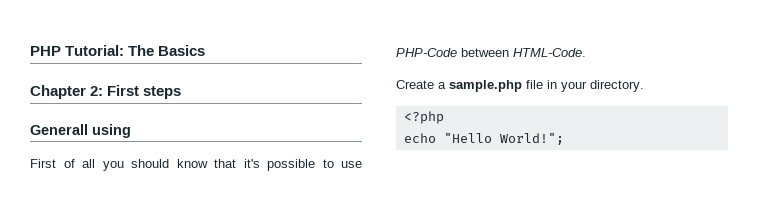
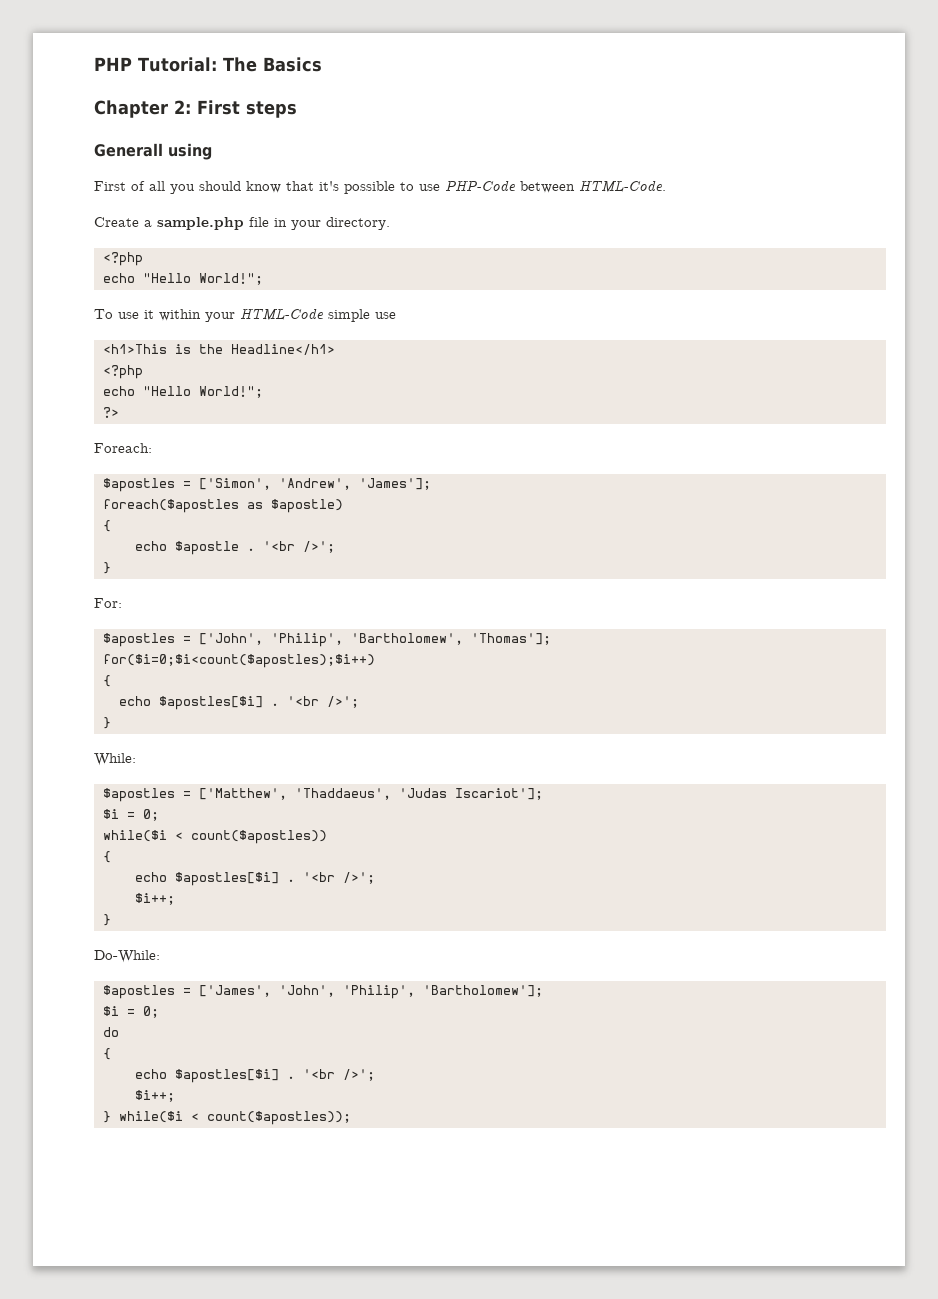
(564, 139) none -> [94,308,396,322] [102,344,335,355] [102,365,143,379] [102,386,263,398] [102,407,119,418] [94,443,152,453] [102,478,431,492] [102,499,343,513] [102,520,111,532] [134,541,335,555] [102,562,111,574] [94,598,122,608] [102,633,551,647] [102,654,375,668] [102,675,111,687] [118,696,359,710] [102,717,111,729] [94,753,136,766] [102,788,543,802] [102,809,159,821] [102,830,327,844] [102,851,111,863] [134,872,375,886] [134,893,175,905] [102,914,111,926] [94,950,160,963] [102,985,543,999] [102,1006,159,1018] [102,1027,119,1037] [102,1048,111,1060] [134,1069,375,1083] [134,1090,175,1102] [102,1111,351,1125] // To use it within your HTML-Code simple use // <h1>This is the Headline</h1> // <?php // echo "Hello World!"; // ?> // Foreach: // $apostles = ['Simon', 'Andrew', 'James']; // foreach($apostles as $apostle) // { // echo $apostle . '<br />'; // } // For: // $apostles = ['John', 'Philip', 'Bartholomew', 'Thomas']; // for($i=0;$i<count($apostles);$i++) // { // echo $apostles[$i] . '<br />'; // } // While: // $apostles = ['Matthew', 'Thaddaeus', 'Judas Iscariot']; // $i = 0; // while($i < count($apostles)) // { // echo $apostles[$i] . '<br />'; // $i++; // } // Do-While: // $apostles = ['James', 'John', 'Philip', 'Bartholomew']; // $i = 0; // do // { // echo $apostles[$i] . '<br />'; // $i++; // } while($i < count($apostles));

